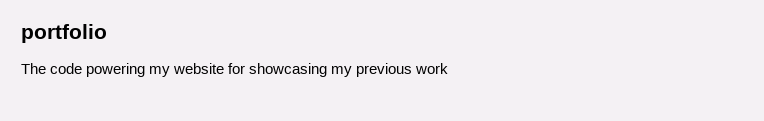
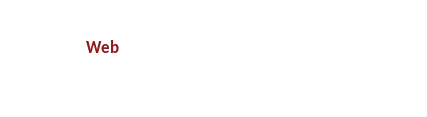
[21,24,107,43] [21,63,449,77] portfolio // The code powering my website for showcasing my previous work -> [86,40,119,53] Web

